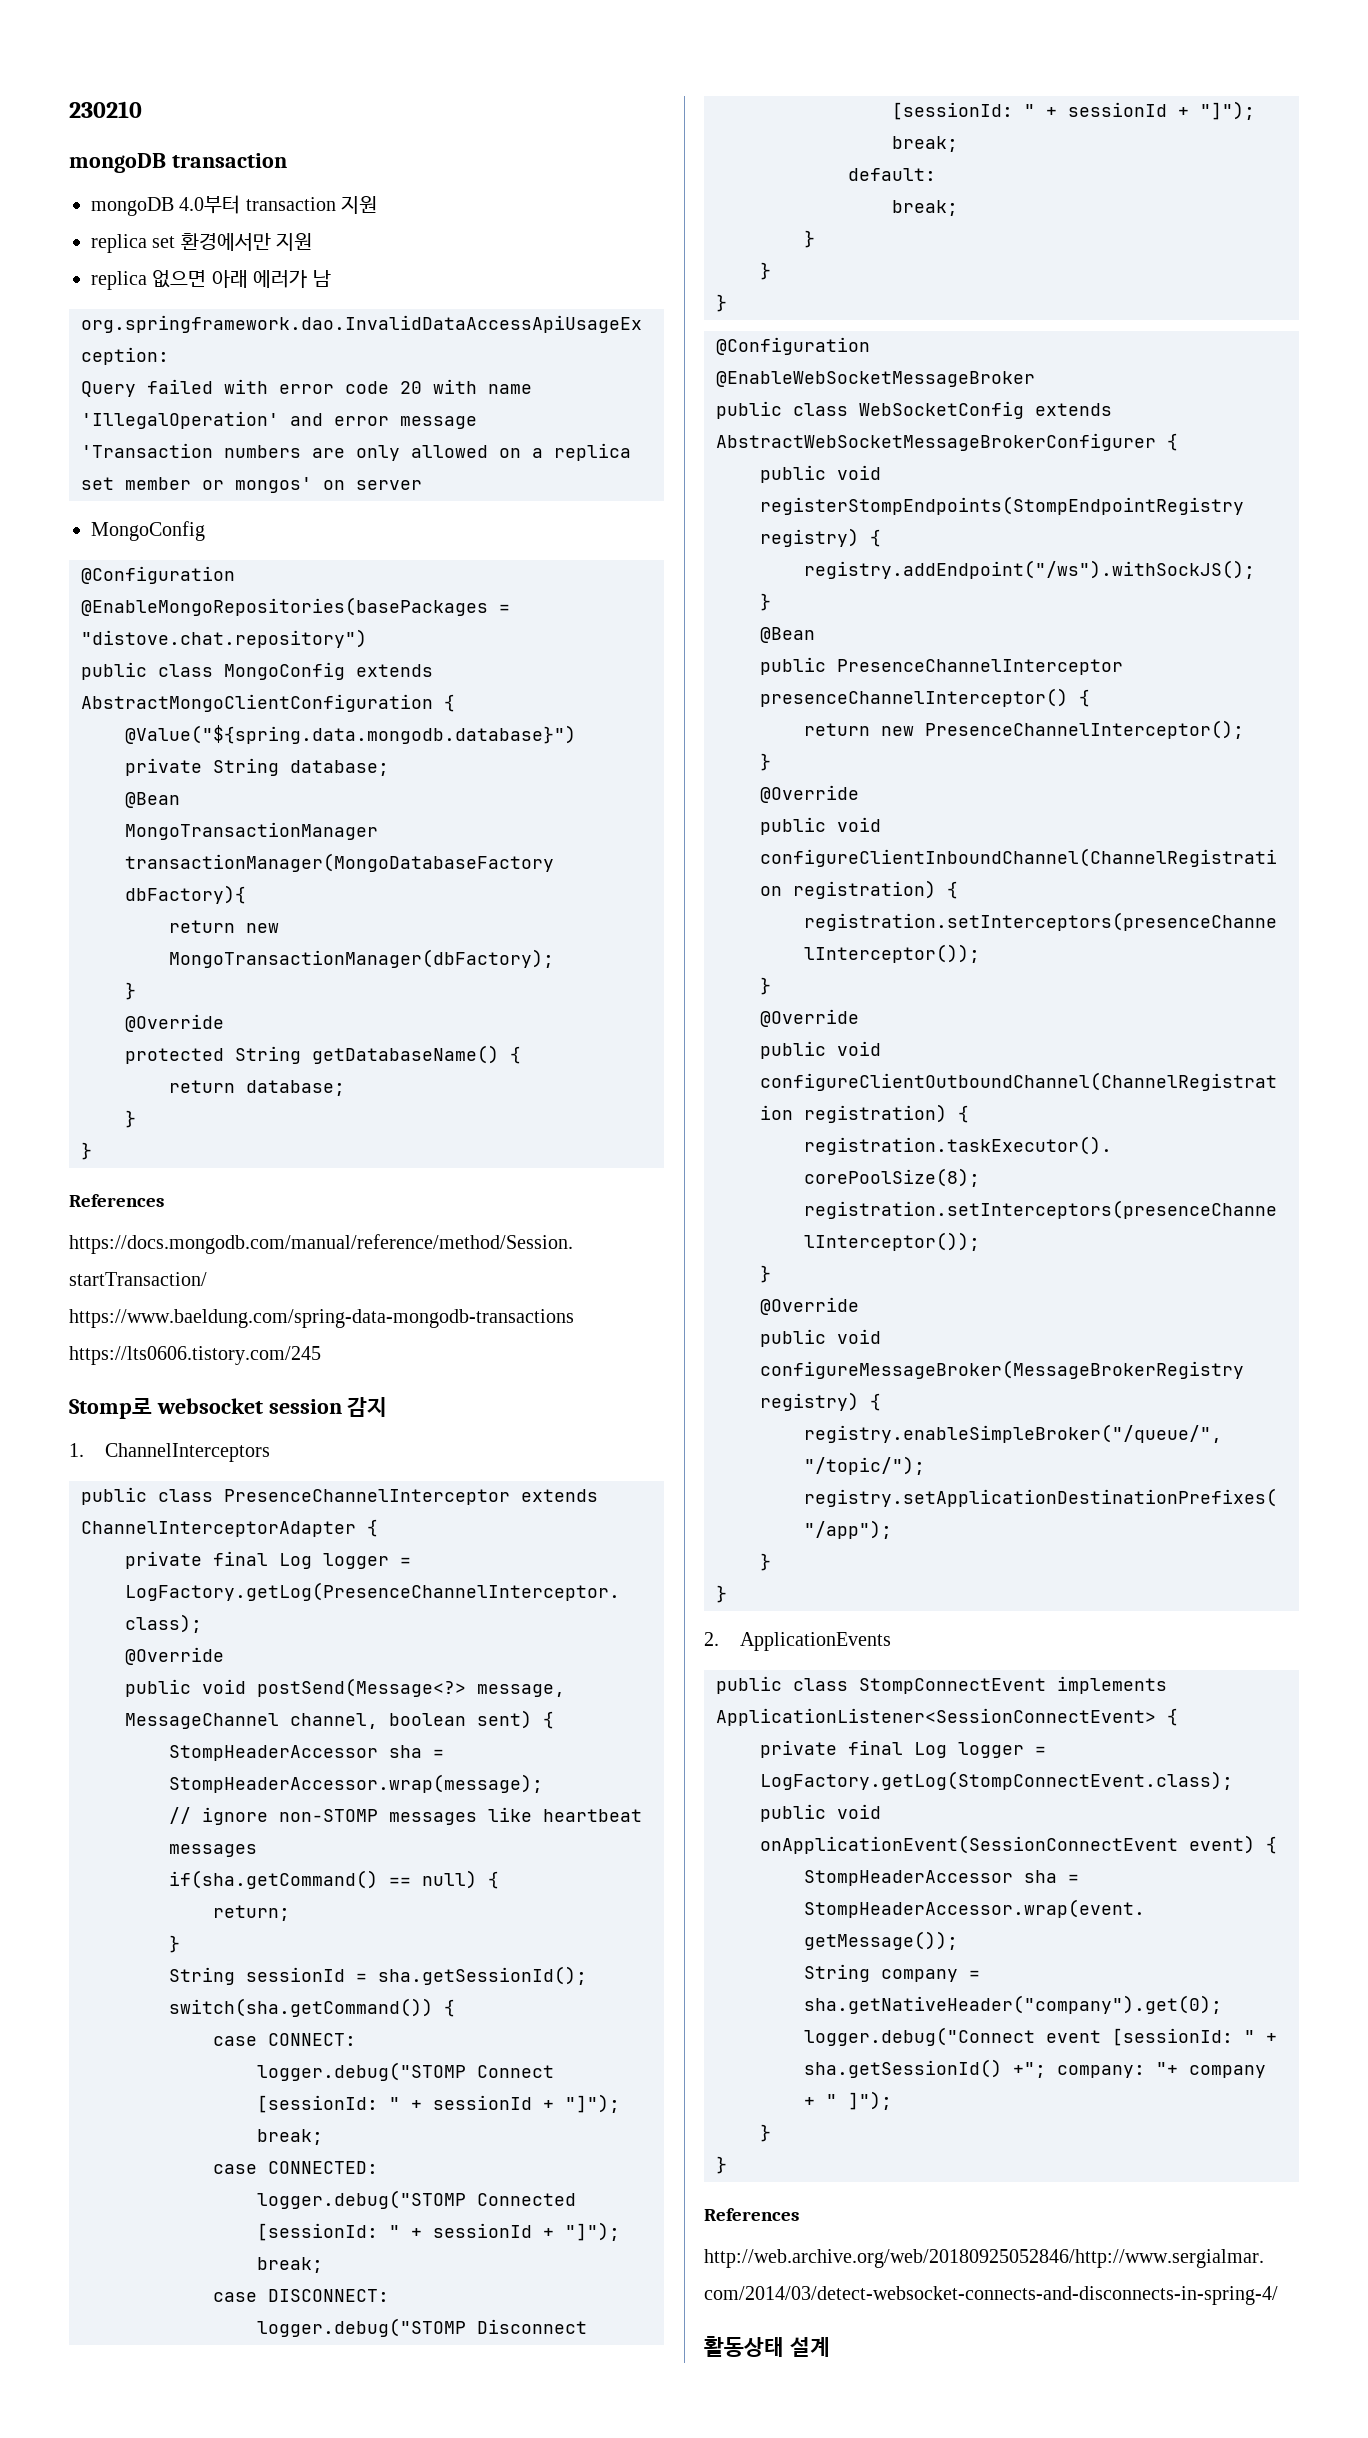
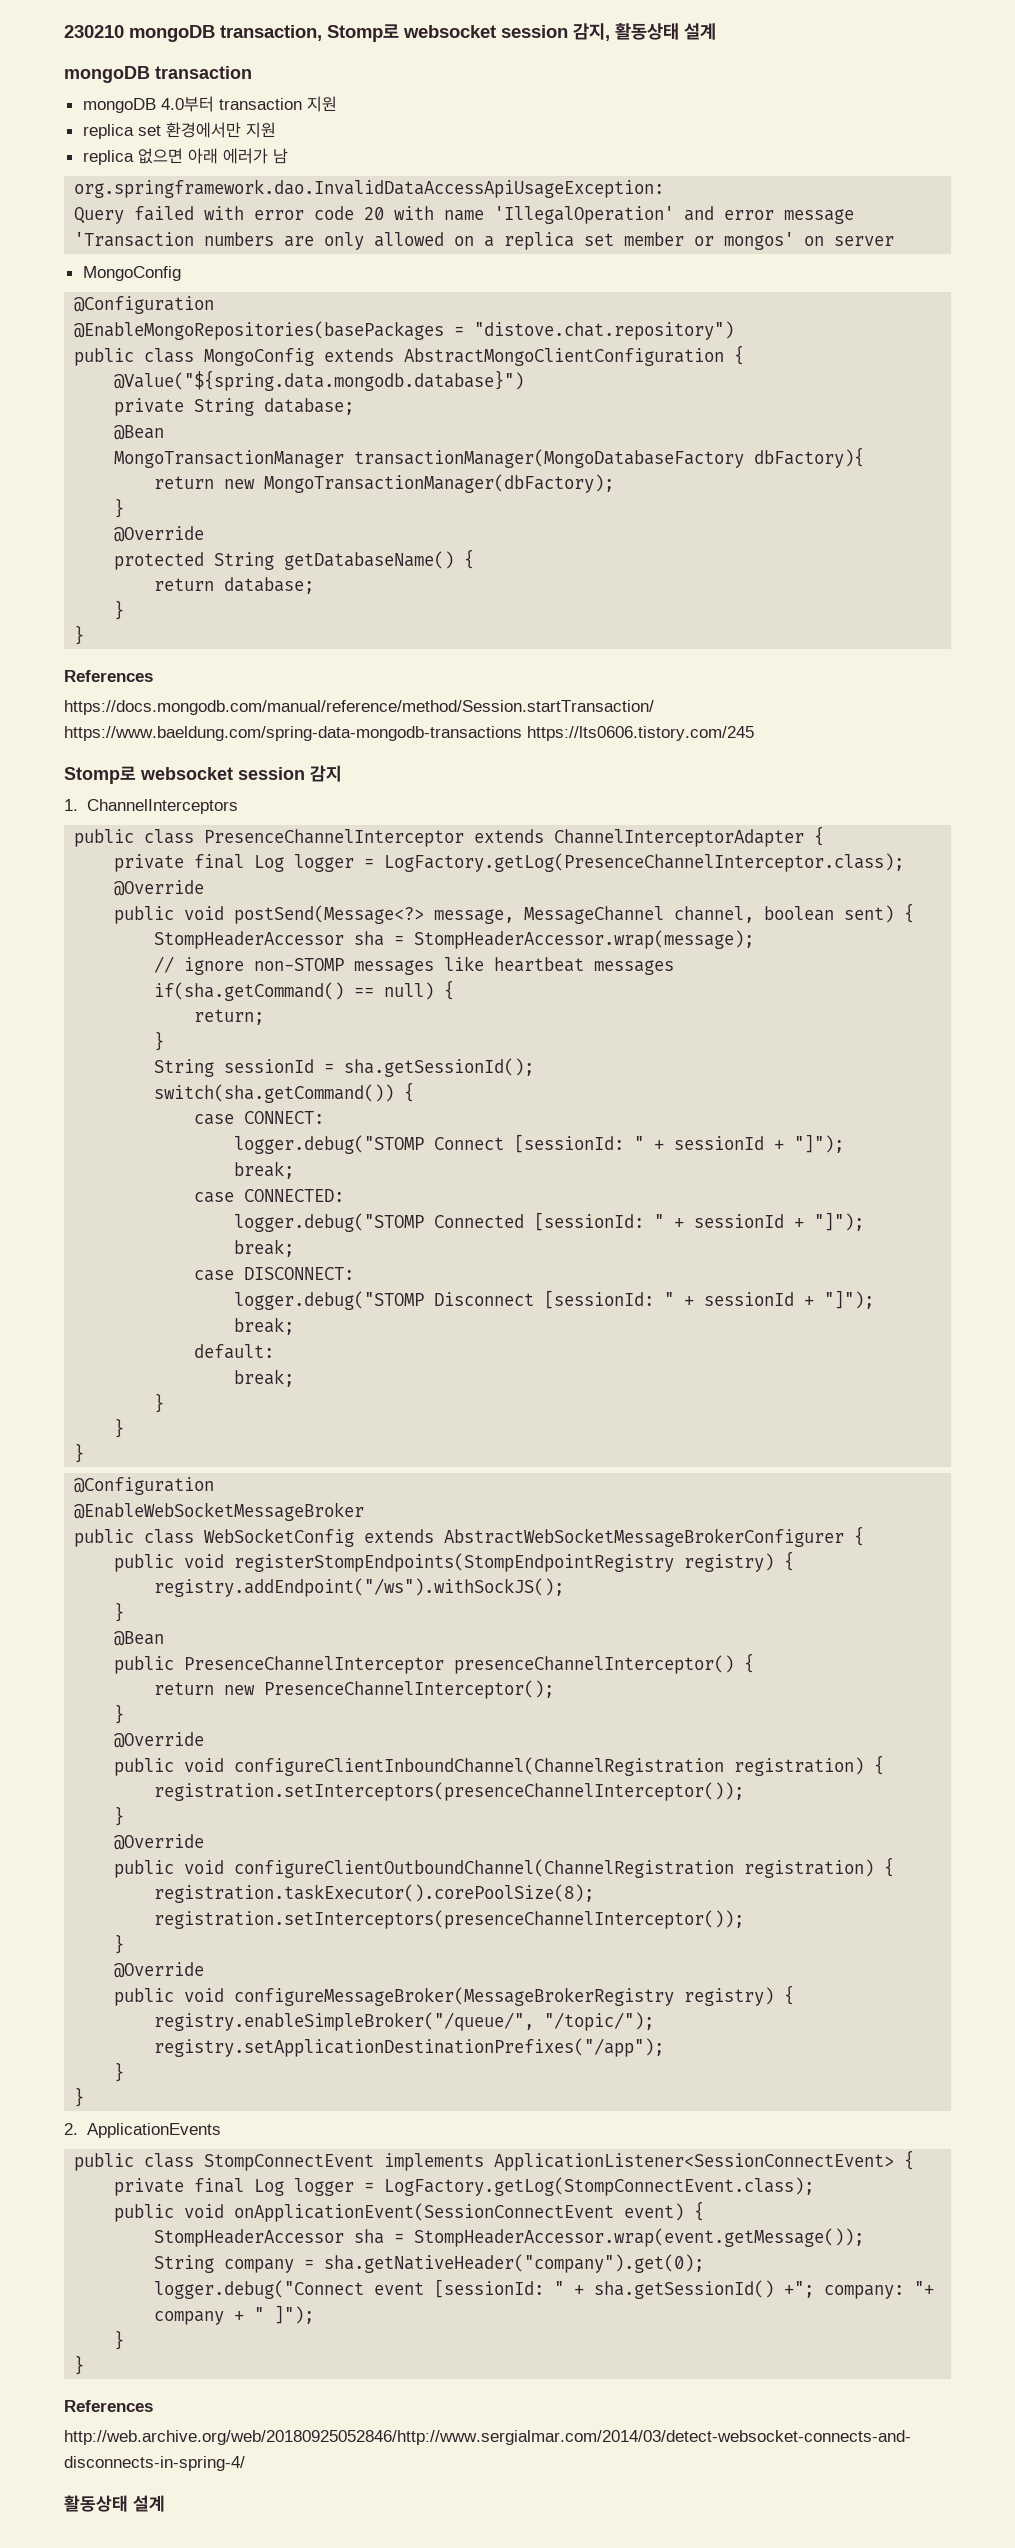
(142, 109) none -> [129,23,716,42] mongoDB transaction, Stomp로 websocket session 감지, 활동상태 설계

